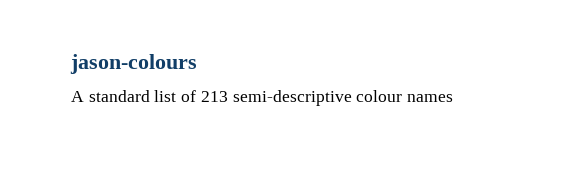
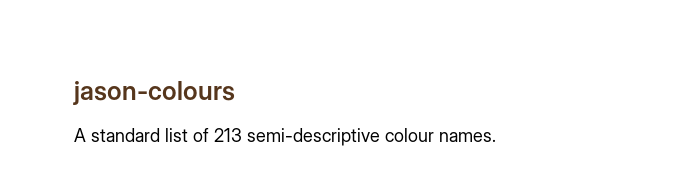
[407,94,454,102] names -> [439,132,496,142] names.

